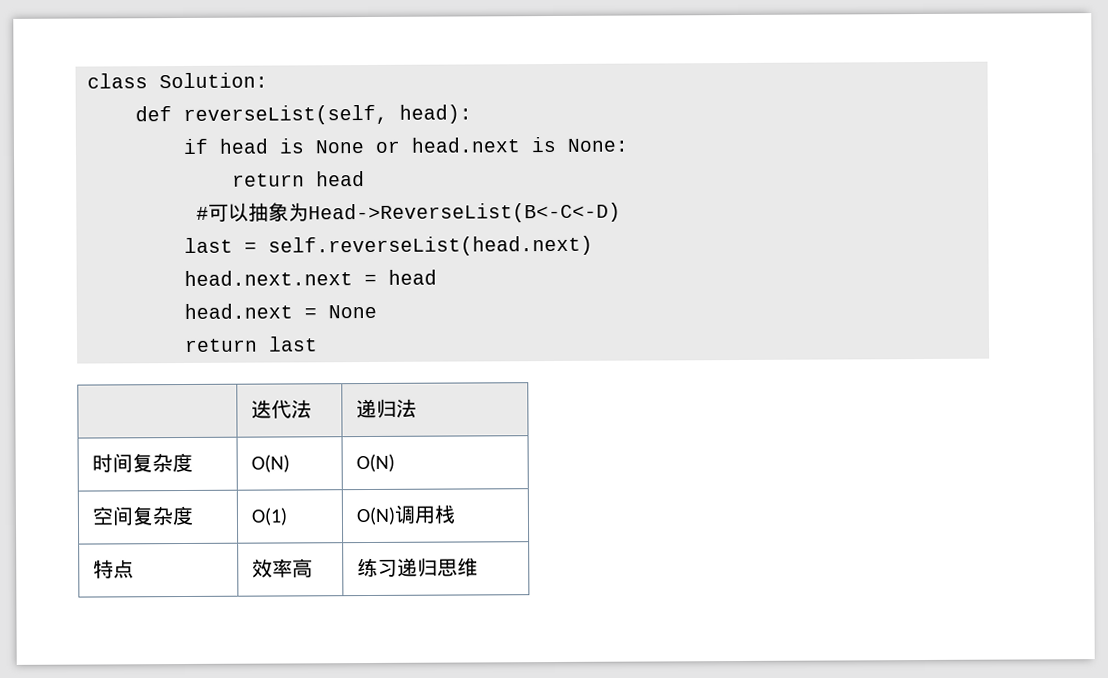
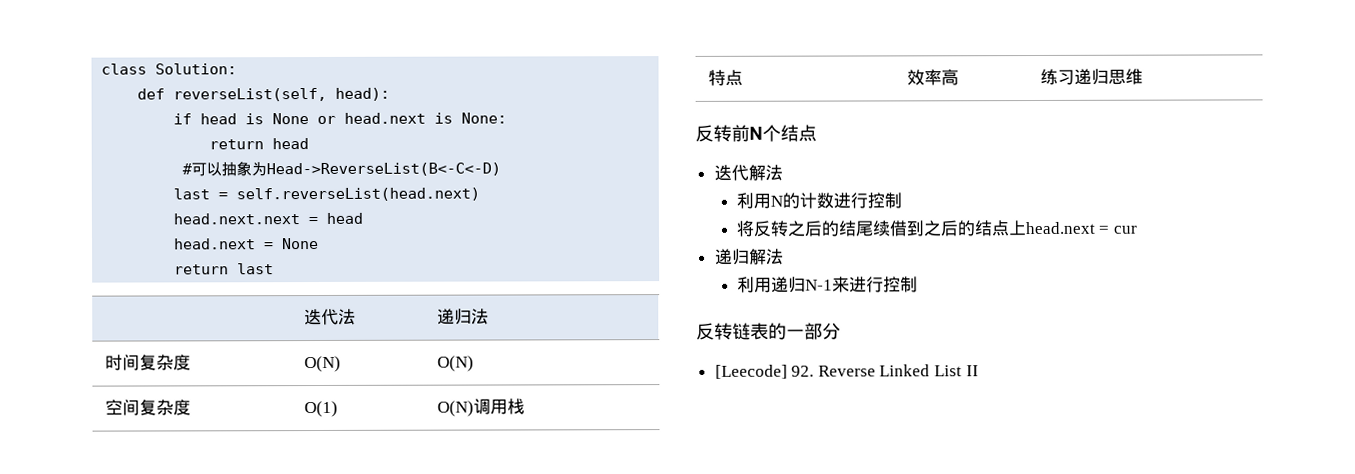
(479, 567) none -> [695,124,817,142] [713,164,783,181] [735,192,902,209] [735,220,1138,237] [714,248,784,265] [736,276,918,293] [696,322,841,340] [714,364,979,379] // 反转前N个结点 // 迭代解法 // 利用N的计数进行控制 // 将反转之后的结尾续借到之后的结点上head.next = cur // 递归解法 // 利用递归N-1来进行控制 // 反转链表的一部分 // [Leecode] 92. Reverse Linked List II

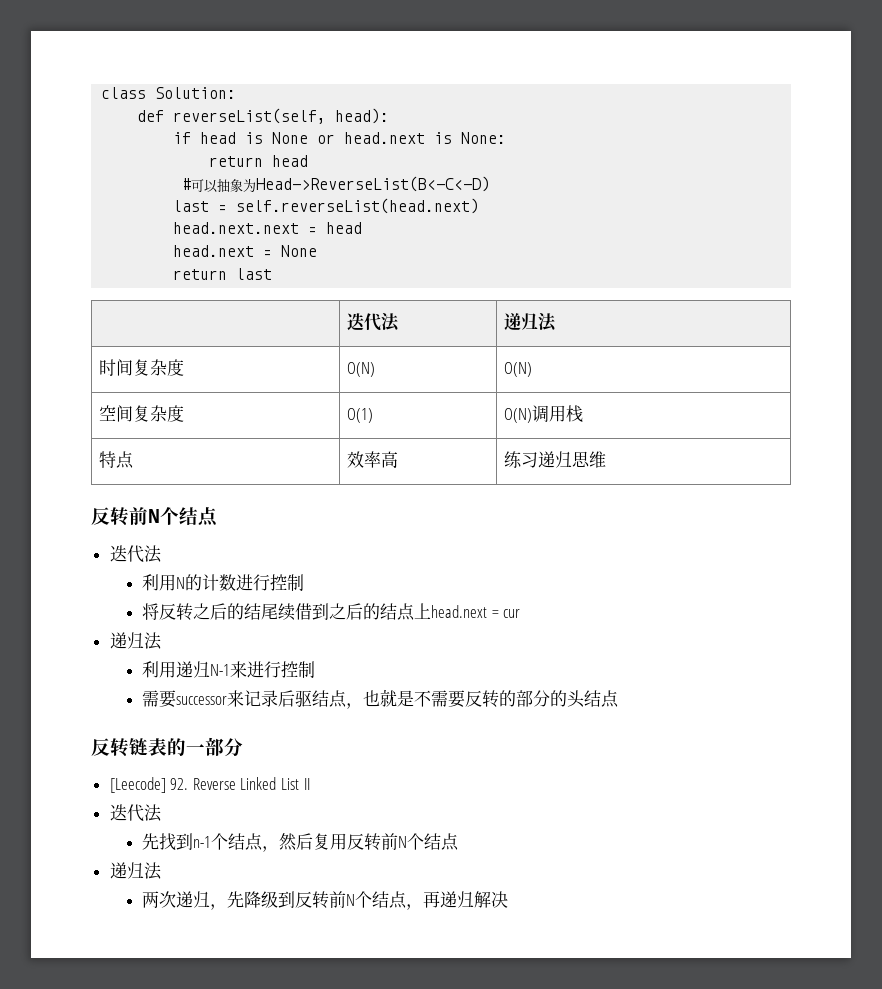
[747,164,766,181] 解 -> (144, 554) none
[748,248,767,265] 解 -> (144, 640) none
(918, 284) none -> [141,689,619,709] // 需要successor来记录后驱结点，也就是不需要反转的部分的头结点
(979, 371) none -> [109,804,162,822] [141,833,459,852] [109,862,162,880] [141,891,508,910] // 迭代法 // 先找到n-1个结点，然后复用反转前N个结点 // 递归法 // 两次递归，先降级到反转前N个结点，再递归解决

